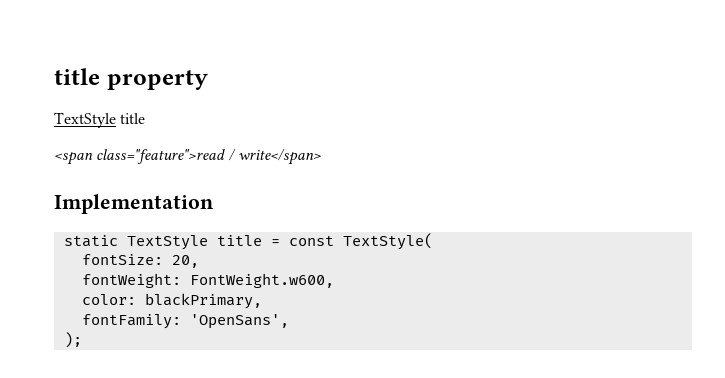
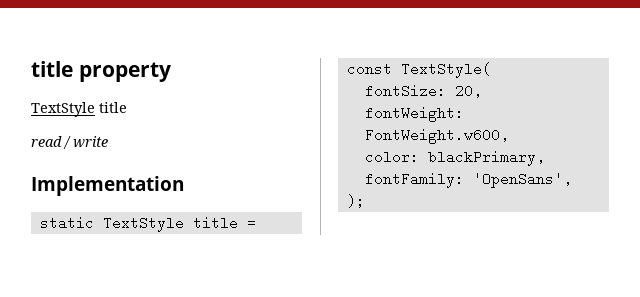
[54,148,321,165] <span class="feature">read / write</span> -> [31,136,108,149] read / write

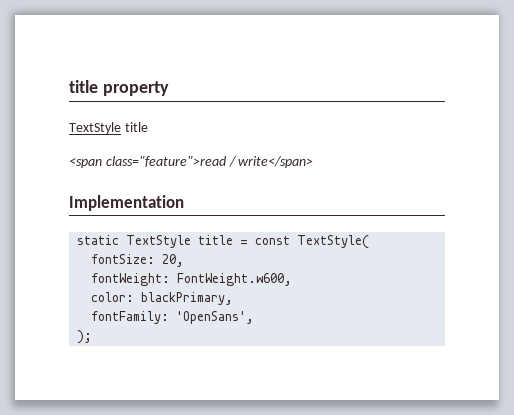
[31,136,108,149] read / write -> [69,156,314,168] <span class="feature">read / write</span>

